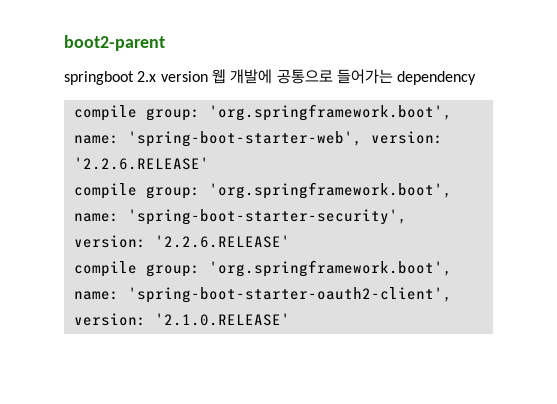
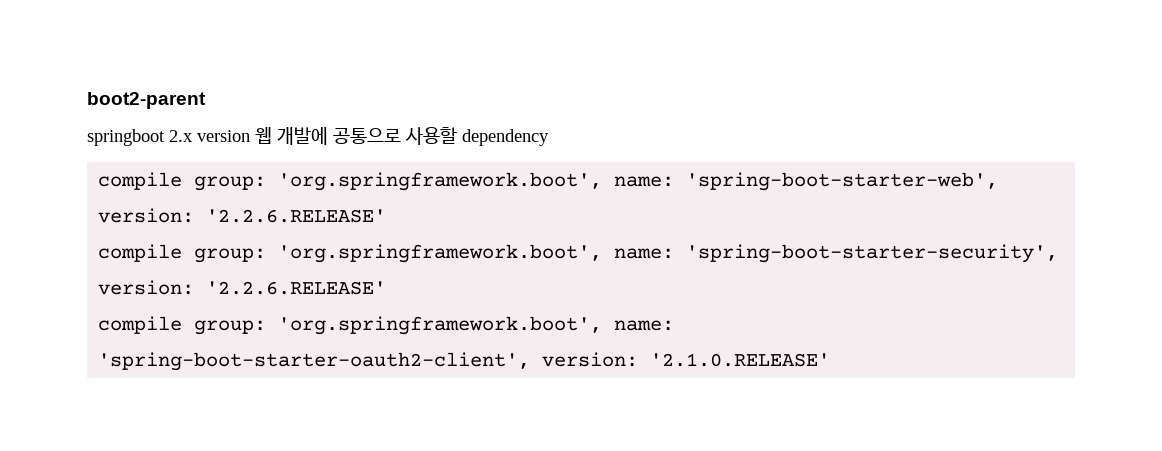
[336,69,393,84] 들어가는 -> [405,127,457,145] 사용할

